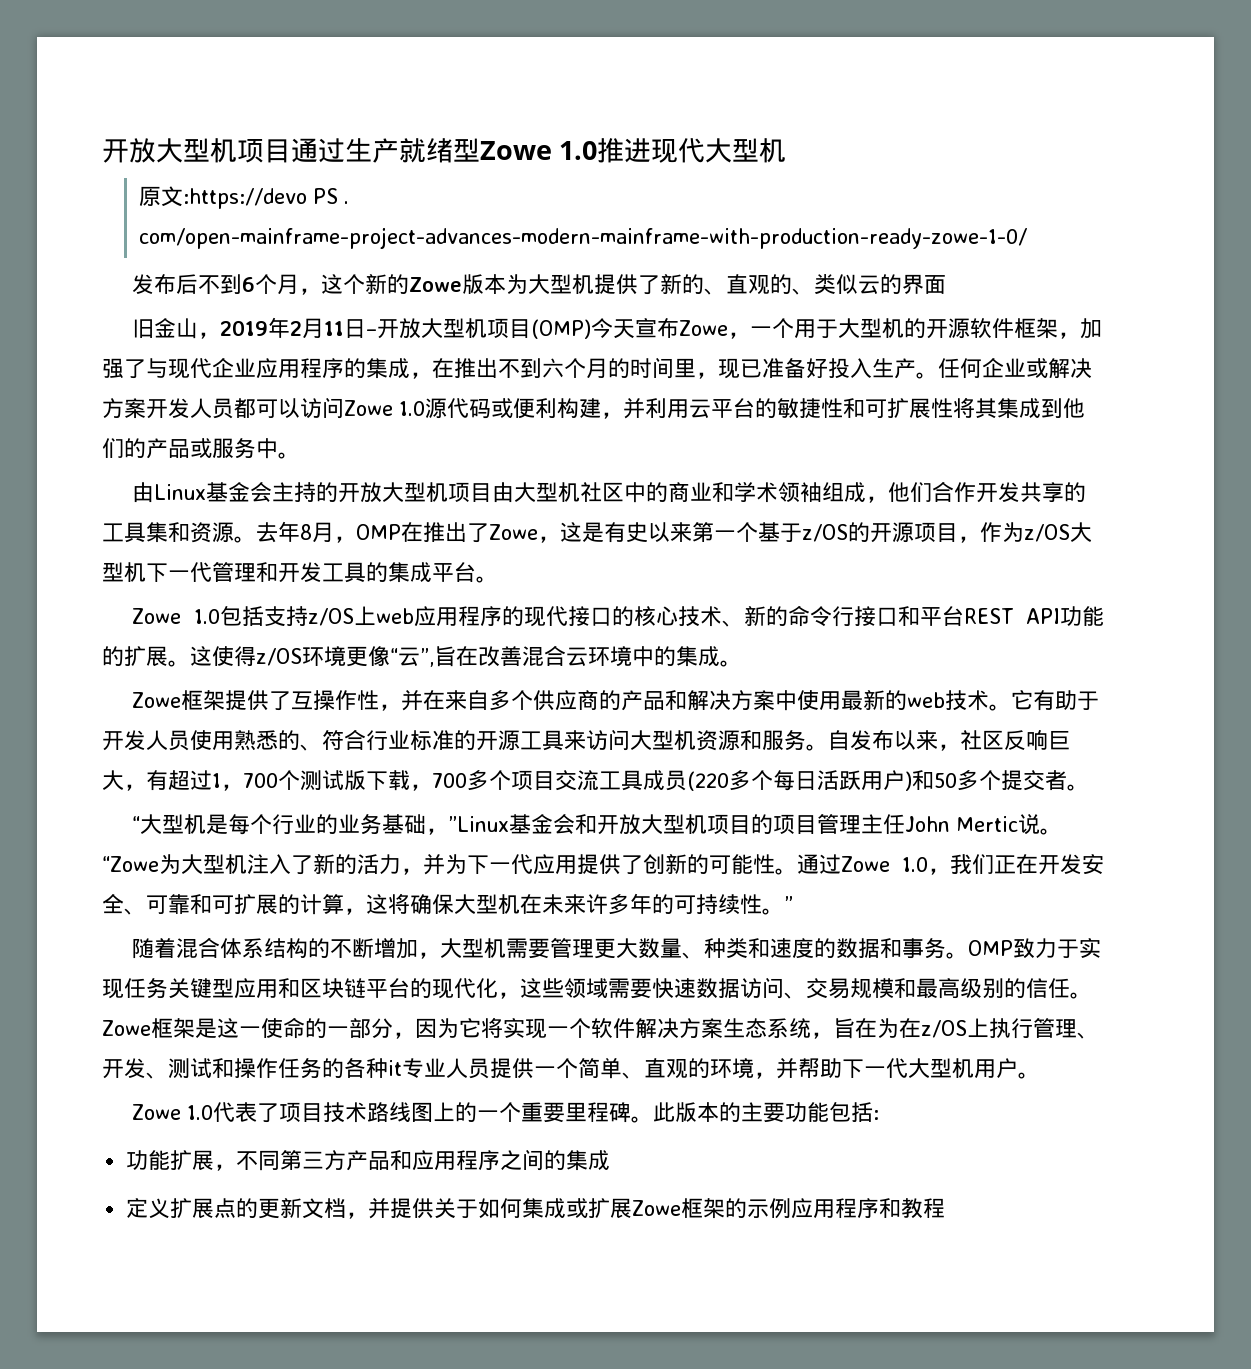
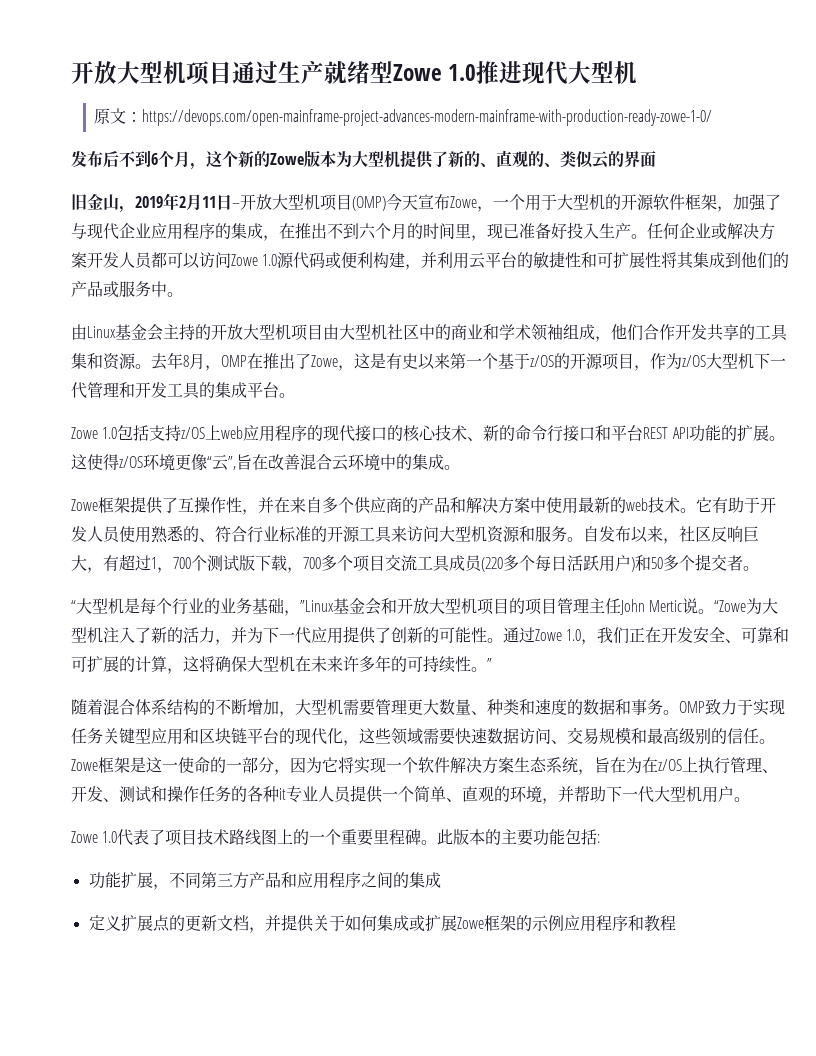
[182,188,349,209] [138,227,1027,249] :https://devo PS . com/open-mainframe-project-advances-modern-mainframe-with-production-ready-zowe-1-0/ -> [126,109,713,126] ：https://devops.com/open-mainframe-project-advances-modern-mainframe-with-production-ready-zowe-1-0/

